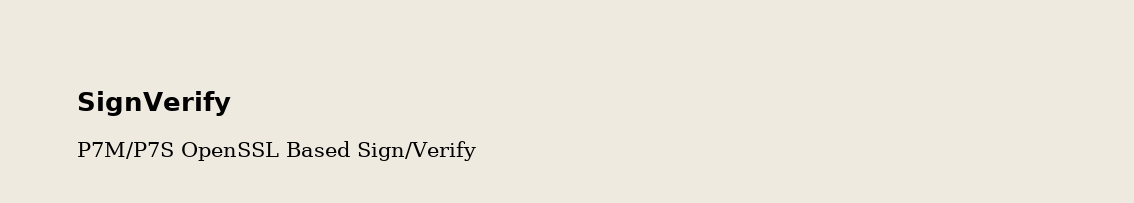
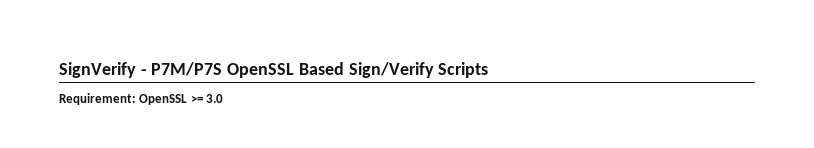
(231, 103) // -> [140,69,147,75] -
(476, 151) none -> [438,62,489,78] [59,93,224,105] Scripts // Requirement: OpenSSL >= 3.0

